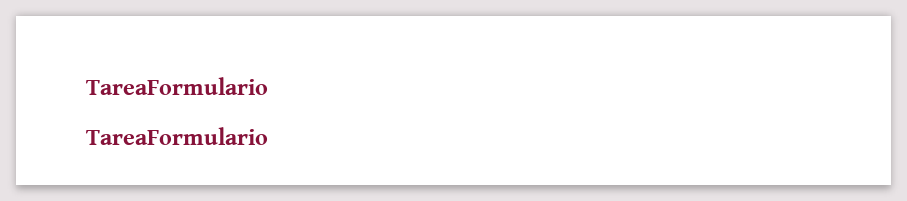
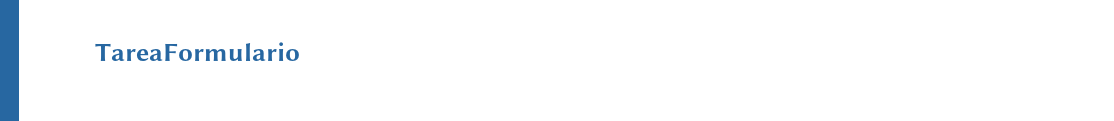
[86,77,268,95] [86,127,268,145] TareaFormulario // TareaFormulario -> [95,42,300,61] TareaFormulario

